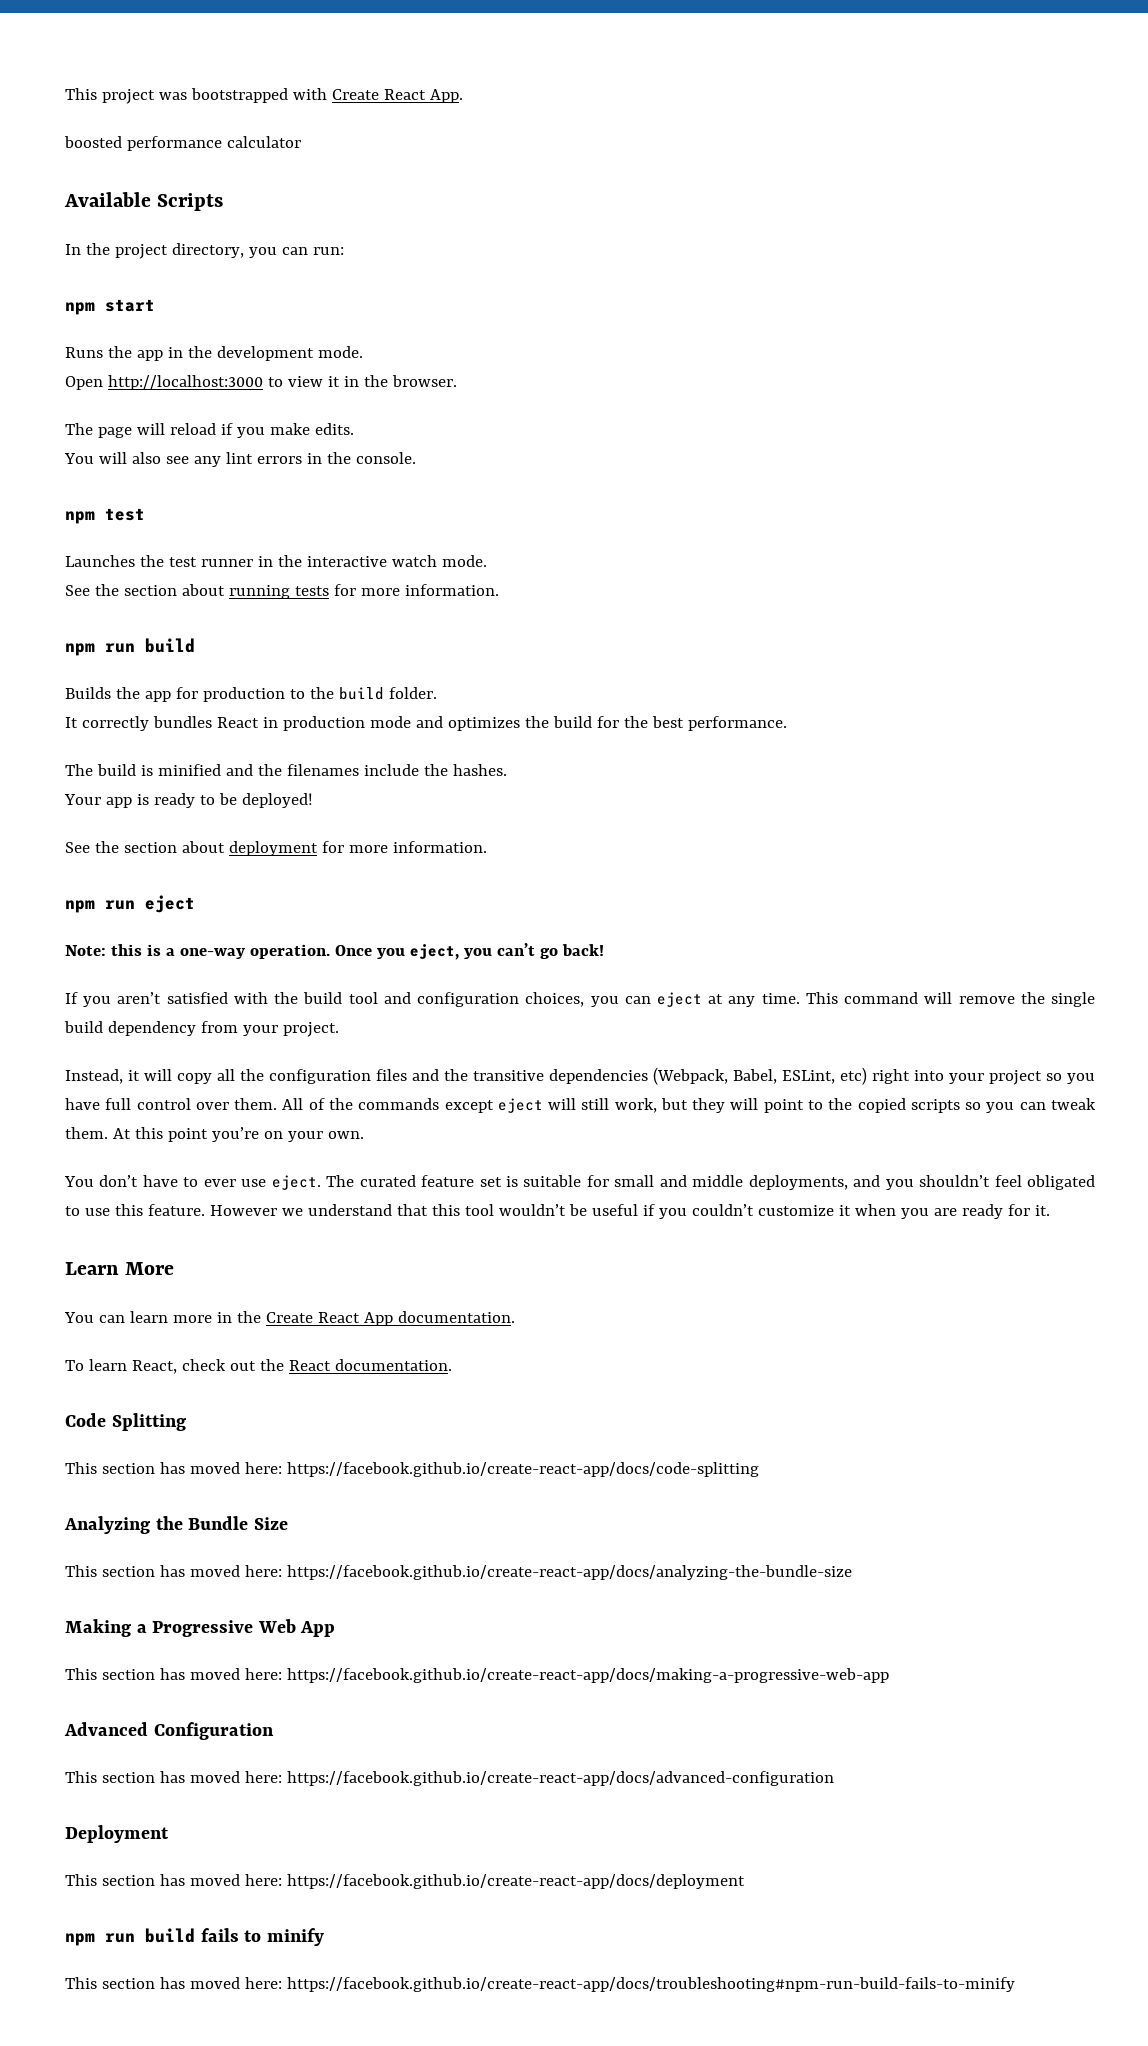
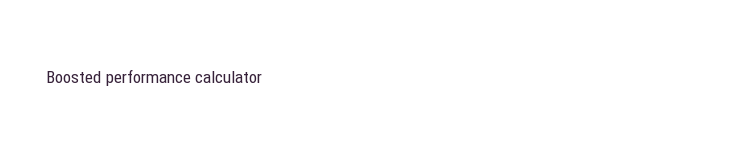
[65,88,463,104] [64,136,301,151] [64,192,224,211] [65,243,344,259] [65,299,155,315] [65,346,363,361] [65,375,457,390] [65,423,354,438] [64,452,416,467] [65,508,145,524] [65,555,487,567] [65,584,499,599] [65,638,195,656] [65,687,437,702] [65,716,787,731] [65,764,507,776] [64,793,313,808] [65,841,487,856] [65,895,195,913] [65,943,604,960] [65,992,1096,1007] [64,1021,339,1037] [65,1067,1095,1085] [65,1098,1096,1113] [65,1127,364,1142] [64,1175,1096,1190] [65,1204,1050,1219] [65,1262,175,1275] [64,1311,515,1326] [65,1359,452,1374] [65,1413,186,1431] [65,1462,759,1477] [64,1516,288,1534] [65,1565,852,1580] [65,1619,336,1637] [65,1668,889,1683] [64,1722,274,1740] [65,1771,834,1786] [65,1825,169,1843] [65,1874,745,1889] [65,1928,324,1946] [65,1977,1015,1992] This project was bootstrapped with Create React App. // boosted performance calculator // Available Scripts // In the project directory, you can run: // npm start // Runs the app in the development mode. // Open http://localhost:3000 to view it in the browser. // The page will reload if you make edits. // You will also see any lint errors in the console. // npm test // Launches the test runner in the interactive watch mode. // See the section about running tests for more information. // npm run build // Builds the app for production to the build folder. // It correctly bundles React in production mode and optimizes the build for the best performance. // The build is minified and the filenames include the hashes. // Your app is ready to be deployed! // See the section about deployment for more information. // npm run eject // Note: this is a one-way operation. Once you eject, you can’t go back! // If you aren’t satisfied with the build tool and configuration choices, you can eject at any time. This command will remove the single build dependency from your project. // Instead, it will copy all the configuration files and the transitive dependencies (Webpack, Babel, ESLint, etc) right into your project so you have full control over them. All of the commands except eject will still work, but they will point to the copied scripts so you can tweak them. At this point you’re on your own. // You don’t have to ever use eject. The curated feature set is suitable for small and middle deployments, and you shouldn’t feel obligated to use this feature. However we understand that this tool wouldn’t be useful if you couldn’t customize it when you are ready for it. // Learn More // You can learn more in the Create React App documentation. // To learn React, check out the React documentation. // Code Splitting // This section has moved here: https://facebook.github.io/create-react-app/docs/code-splitting // Analyzing the Bundle Size // This section has moved here: https://facebook.github.io/create-react-app/docs/analyzing-the-bundle-size // Making a Progressive Web App // This section has moved here: https://facebook.github.io/create-react-app/docs/making-a-progressive-web-app // Advanced Configuration // This section has moved here: https://facebook.github.io/create-react-app/docs/advanced-configuration // Deployment // This section has moved here: https://facebook.github.io/create-react-app/docs/deployment // npm run build fails to minify // This section has moved here: https://facebook.github.io/create-react-app/docs/troubleshooting#npm-run-build-fails-to-minify -> [46,69,263,86] Boosted performance calculator

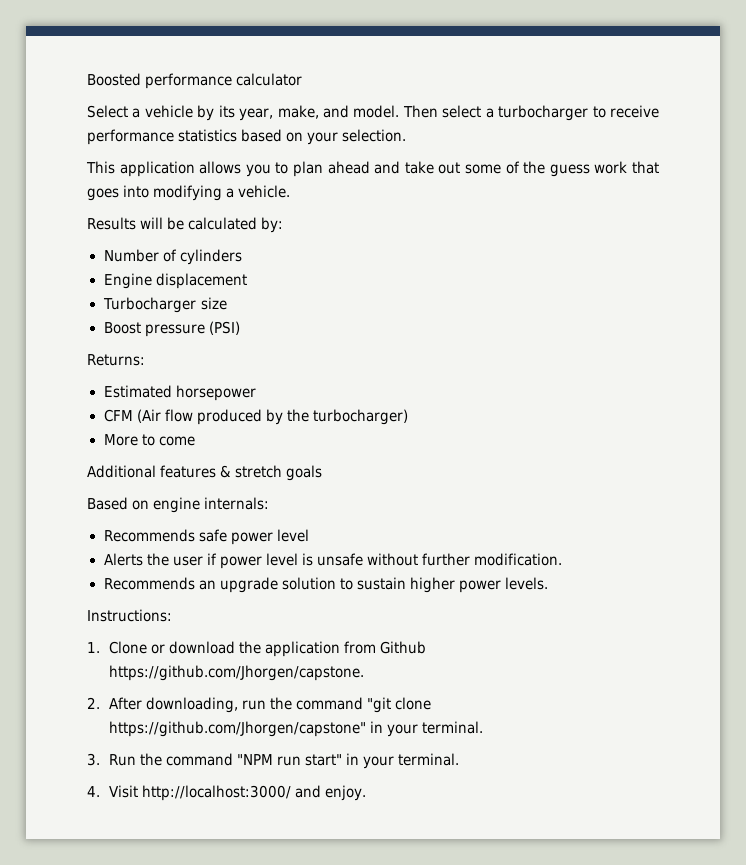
(263, 77) none -> [87,105,660,121] [87,129,407,145] [86,161,660,177] [87,185,291,201] [87,217,284,233] [103,249,242,265] [103,273,247,289] [102,297,227,313] [103,321,240,337] [87,354,145,366] [103,385,256,401] [103,409,408,425] [103,434,195,446] [87,465,323,481] [87,497,270,513] [103,529,309,545] [103,553,562,569] [103,577,548,593] [87,609,172,622] [87,641,427,657] [108,665,364,681] [87,697,432,713] [108,721,484,737] [87,753,460,769] [87,785,367,801] // Select a vehicle by its year, make, and model. Then select a turbocharger to receive performance statistics based on your selection. // This application allows you to plan ahead and take out some of the guess work that goes into modifying a vehicle. // Results will be calculated by: // Number of cylinders // Engine displacement // Turbocharger size // Boost pressure (PSI) // Returns: // Estimated horsepower // CFM (Air flow produced by the turbocharger) // More to come // Additional features & stretch goals // Based on engine internals: // Recommends safe power level // Alerts the user if power level is unsafe without further modification. // Recommends an upgrade solution to sustain higher power levels. // Instructions: // 1. Clone or download the application from Github https://github.com/Jhorgen/capstone. // 2. After downloading, run the command "git clone https://github.com/Jhorgen/capstone" in your terminal. // 3. Run the command "NPM run start" in your terminal. // 4. Visit http://localhost:3000/ and enjoy.

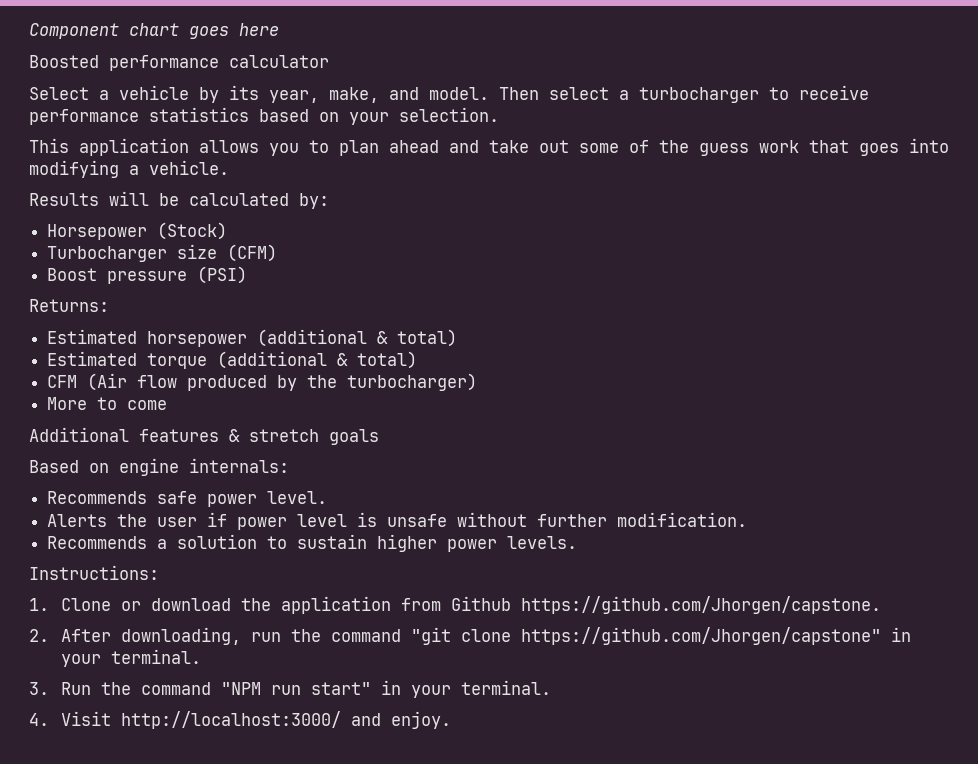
(87, 79) none -> [29,23,279,39] Component chart goes here //
[103,249,242,265] [103,273,247,289] Number of cylinders // Engine displacement -> [47,222,228,240] Horsepower (Stock)
(227, 303) none -> [227,244,278,262] (CFM)
(256, 393) none -> [257,329,458,347] [47,351,418,369] (additional & total) // Estimated torque (additional & total)
[276,529,309,542] level -> [267,491,328,504] level.
[198,577,278,593] an upgrade -> [157,539,168,549] a

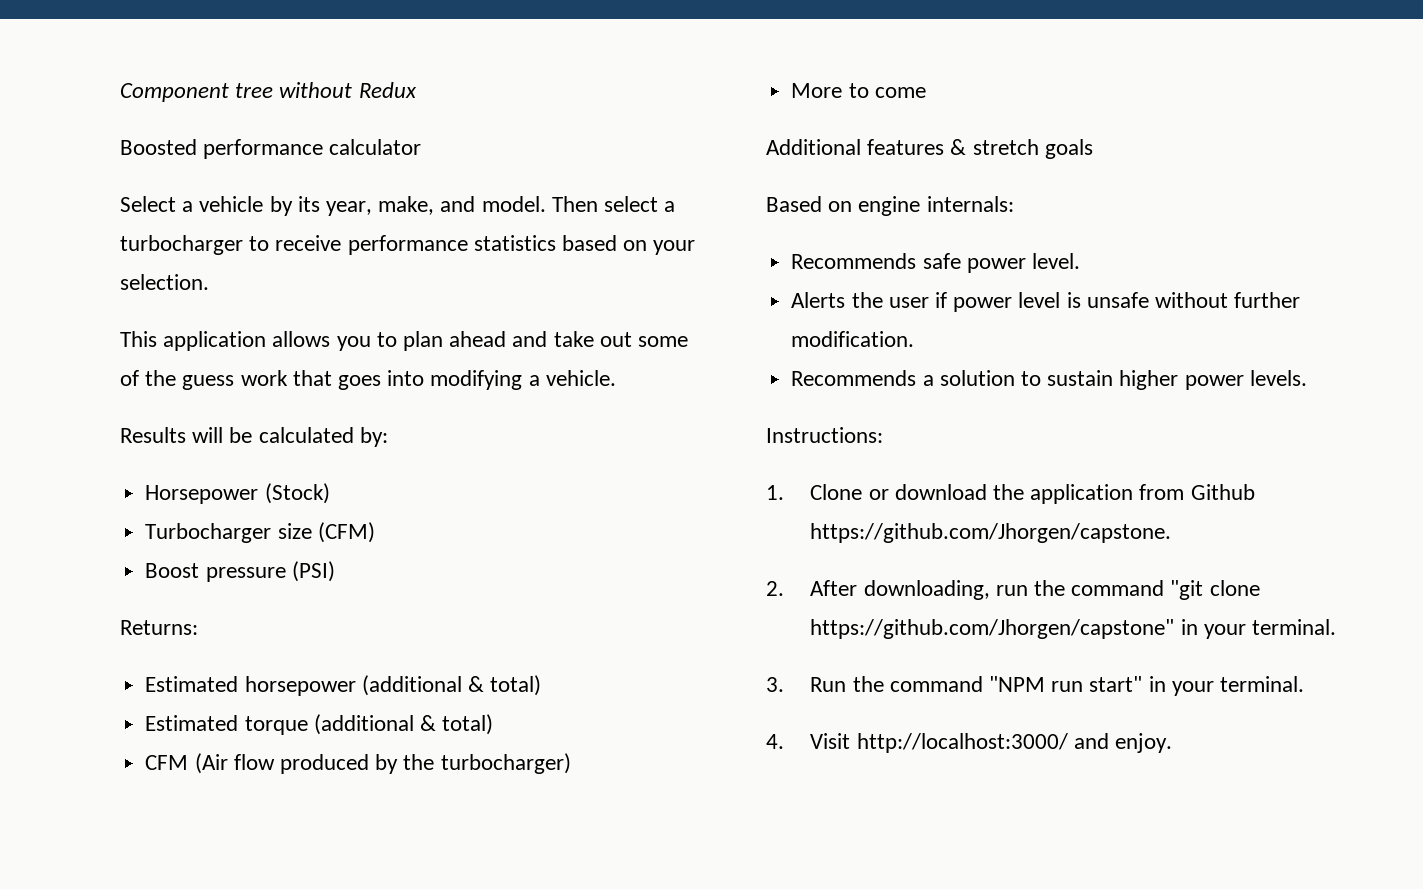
[129,23,279,39] chart goes here -> [235,82,417,98] tree without Redux

